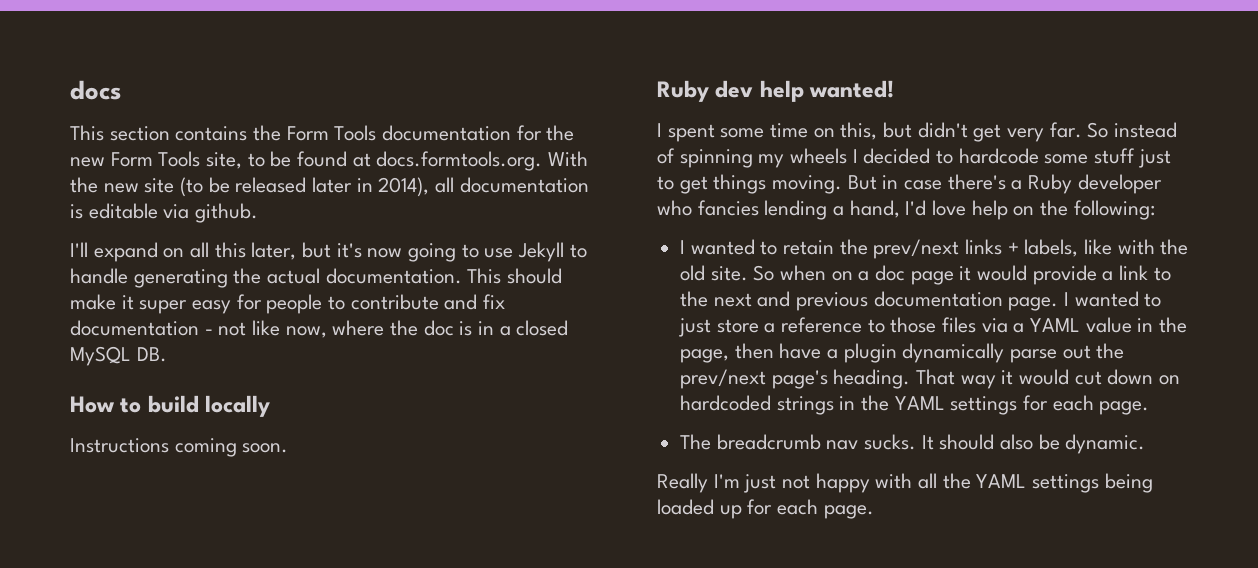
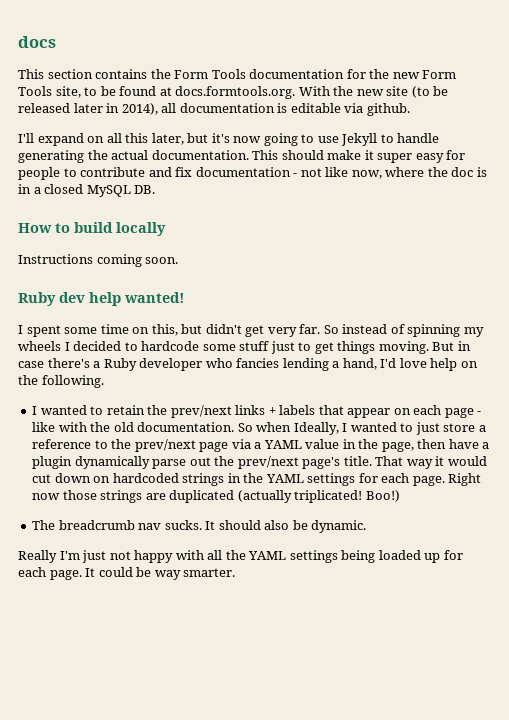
[1073,200,1155,220] following: -> [41,375,104,388] following.
[1024,239,1079,257] labels, -> [279,405,482,418] labels that appear on each page -
[710,266,748,281] site. -> [137,422,235,432] documentation.
[831,265,1171,285] [680,291,1059,311] on a doc page it would provide a link to the next and previous documentation page. -> [293,422,339,435] Ideally,
[890,317,977,333] those files -> [111,439,229,452] the prev/next page
[833,369,911,389] heading. -> [343,456,372,466] title.
(1150, 408) none -> [448,473,482,486] [32,490,400,503] Right now those strings are duplicated (actually triplicated! Boo!)
(874, 512) none -> [85,567,236,580] It could be way smarter.

